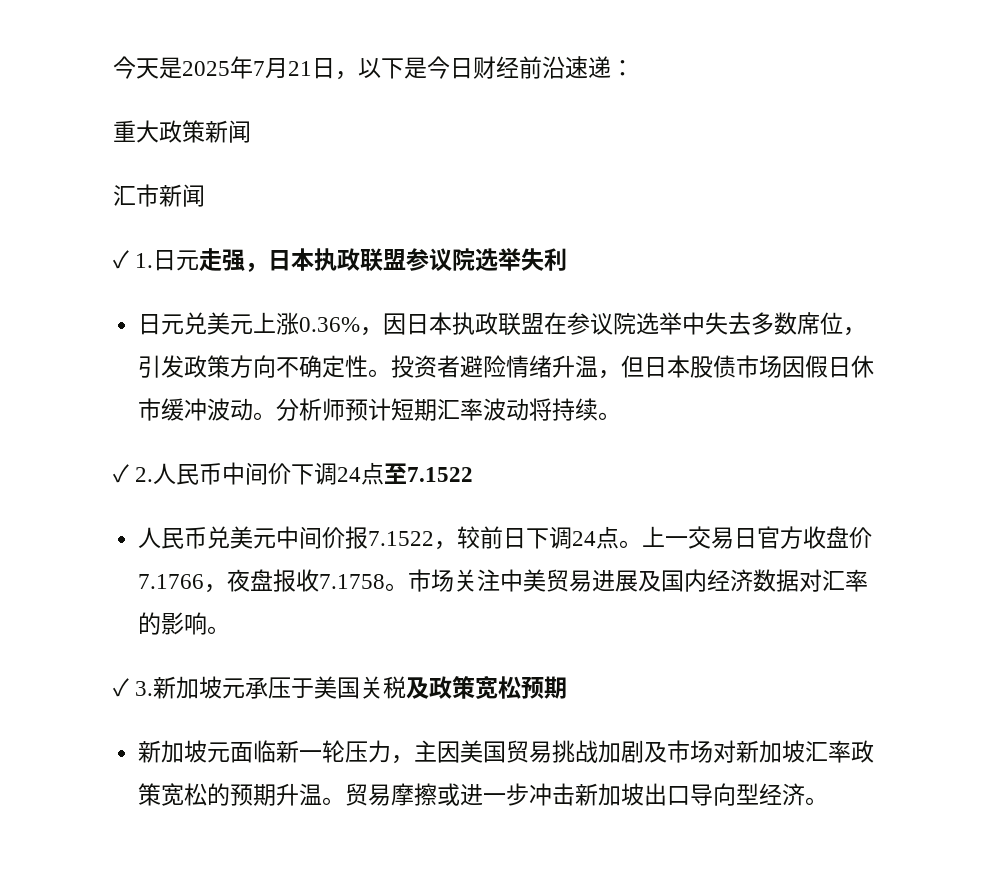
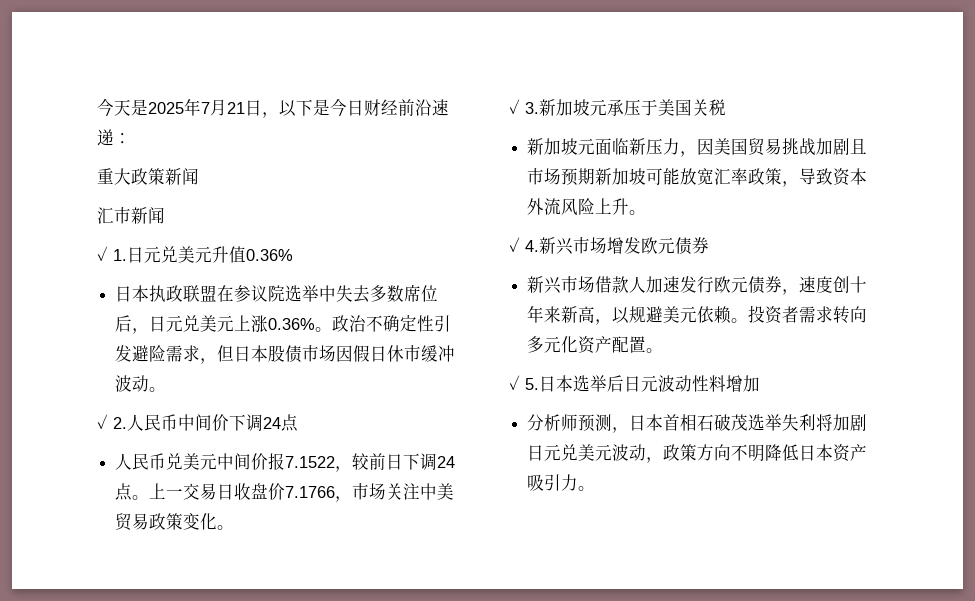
[199,248,568,272] [138,312,407,336] 走强，日本执政联盟参议院选举失利 // 日元兑美元上涨0.36%，因 -> [161,246,293,263] 兑美元升值0.36% //
[843,327,867,336] [138,355,599,378] ，引发政策方向不确定性。投资者避险情绪升温 -> [115,315,452,334] [115,345,201,362] 后，日元兑美元上涨0.36%。政治不确定性引发避险需求
[276,398,622,421] 分析师预计短期汇率波动将持续。 -> (167, 389) none
[384,463,474,484] 至7.1522 -> (298, 423) none
[757,526,804,549] 官方 -> (235, 492) none
[227,569,409,592] 夜盘报收7.1758。 -> (353, 499) none
[592,569,869,592] [138,612,208,635] 进展及国内经济数据对汇率的影响 -> [149,513,218,530] 政策变化
[406,675,568,699] 及政策宽松预期 -> (726, 107) none
[299,740,438,764] 一轮压力，主 -> [646,138,698,157] 压力，
[644,740,875,763] [138,783,806,806] 及市场对新加坡汇率政策宽松的预期升温。贸易摩擦或进一步冲击新加坡出口导向型经济 -> [850,138,868,154] [527,168,868,187] [527,198,647,216] [509,237,709,255] [527,276,868,295] [527,305,868,325] [527,336,664,354] [509,375,760,392] [527,414,868,433] [527,444,868,463] [527,474,579,491] 且市场预期新加坡可能放宽汇率政策，导致资本外流风险上升。 // ✓ 4.新兴市场增发欧元债券 // 新兴市场借款人加速发行欧元债券，速度创十年来新高，以规避美元依赖。投资者需求转向多元化资产配置。 // ✓ 5.日本选举后日元波动性料增加 // 分析师预测，日本首相石破茂选举失利将加剧日元兑美元波动，政策方向不明降低日本资产吸引力

